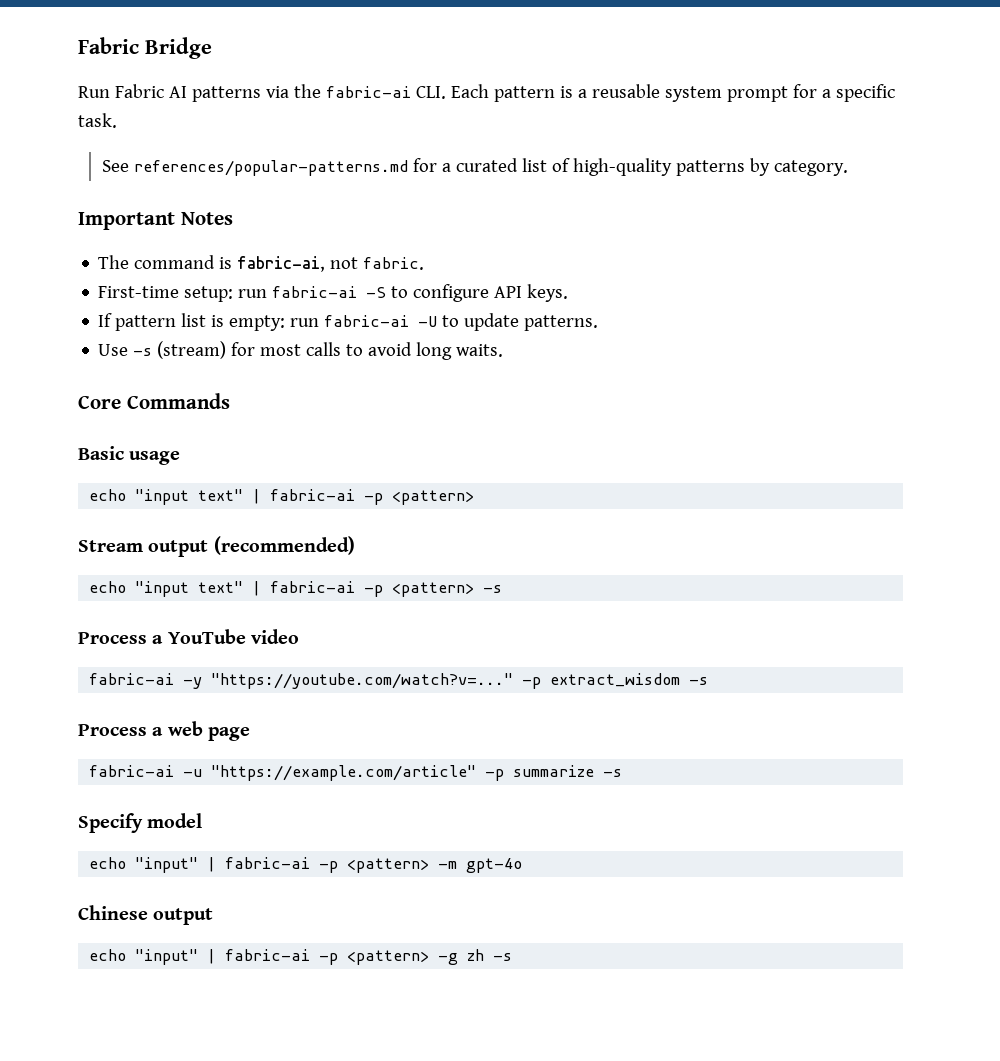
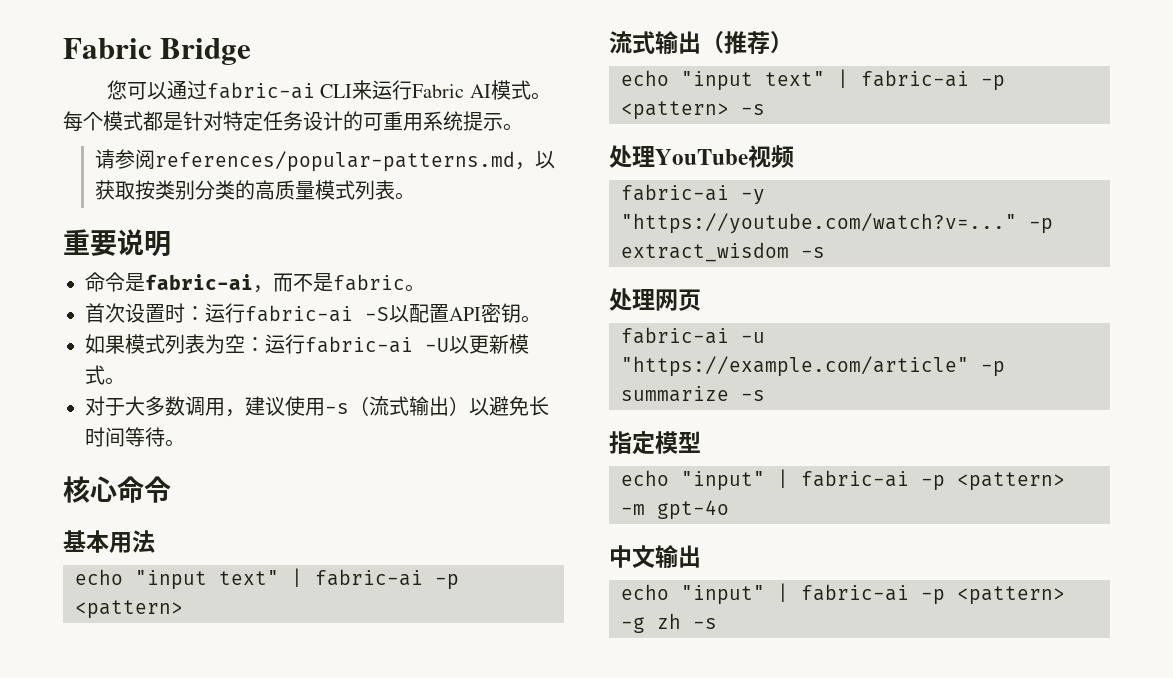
[78,84,895,102] [78,113,117,128] [101,158,848,176] [78,212,233,230] [98,255,425,272] [98,284,569,302] [98,313,599,331] [98,341,504,360] [78,393,230,409] [78,446,181,465] Run Fabric AI patterns via the fabric-ai CLI. Each pattern is a reusable system prompt for a specific task. // See references/popular-patterns.md for a curated list of high-quality patterns by category. // Important Notes // The command is fabric-ai, not fabric. // First-time setup: run fabric-ai -S to configure API keys. // If pattern list is empty: run fabric-ai -U to update patterns. // Use -s (stream) for most calls to avoid long waits. // Core Commands // Basic usage -> [106,80,551,100] [63,111,523,132] [95,149,556,172] [95,180,416,200] [63,229,171,257] [85,272,425,293] [85,303,541,323] [85,334,529,354] [85,365,125,385] [85,396,549,417] [85,427,185,447] [63,476,171,503] [63,530,155,553] 您可以通过fabric-ai CLI来运行Fabric AI模式。每个模式都是针对特定任务设计的可重用系统提示。 // 请参阅references/popular-patterns.md，以获取按类别分类的高质量模式列表。 // 重要说明 // 命令是fabric-ai，而不是fabric。 // 首次设置时：运行fabric-ai -S以配置API密钥。 // 如果模式列表为空：运行fabric-ai -U以更新模式。 // 对于大多数调用，建议使用-s（流式输出）以避免长时间等待。 // 核心命令 // 基本用法
[78,536,355,557] Stream output (recommended) -> [609,31,793,55] 流式输出（推荐）
[78,629,299,644] Process a YouTube video -> [609,145,794,168] 处理YouTube视频
[78,721,250,741] Process a web page -> [609,288,701,311] 处理网页
[78,813,203,833] Specify model -> [609,431,701,455] 指定模型
[78,905,214,925] Chinese output -> [609,545,701,568] 中文输出

